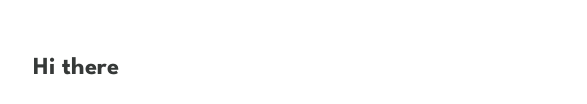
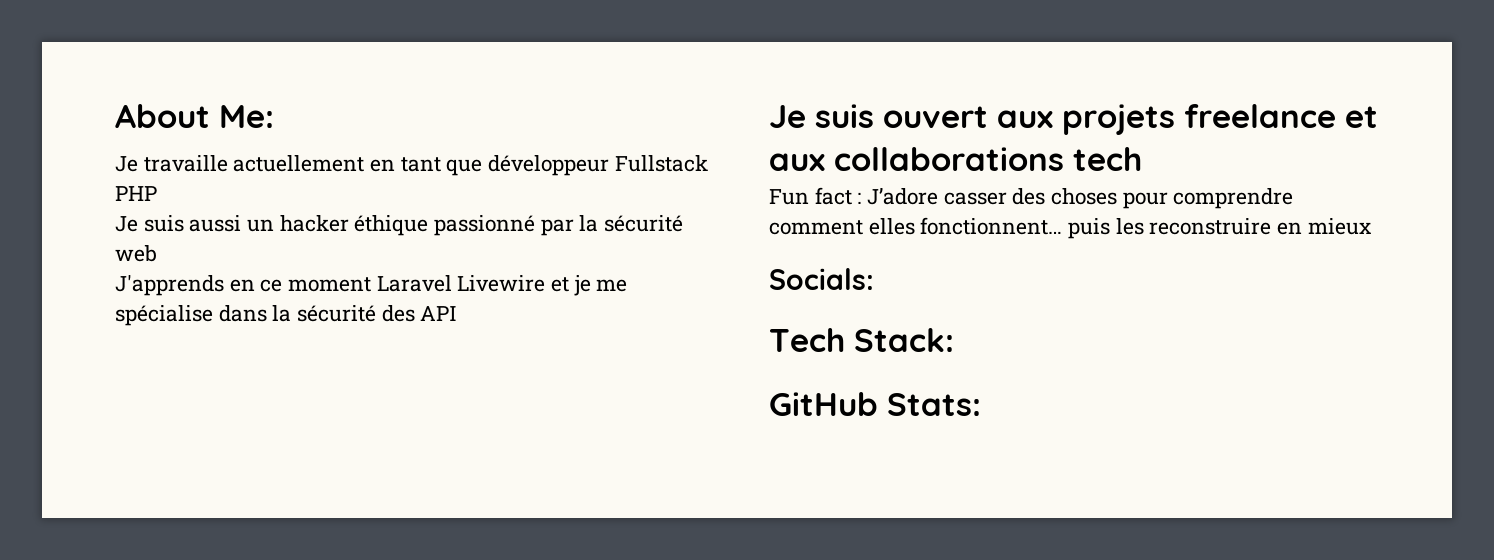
[33,57,119,75] Hi there -> [115,104,274,128] [115,155,708,176] [115,186,157,201] [115,215,684,236] [115,245,157,262] [115,275,628,296] [115,305,458,326] [769,104,1378,135] [769,147,1142,171] [769,187,1294,209] [769,217,1371,239] [769,268,874,290] [769,328,954,352] [769,392,981,416] About Me: // Je travaille actuellement en tant que développeur Fullstack PHP // Je suis aussi un hacker éthique passionné par la sécurité web // J'apprends en ce moment Laravel Livewire et je me spécialise dans la sécurité des API // Je suis ouvert aux projets freelance et aux collaborations tech // Fun fact : J’adore casser des choses pour comprendre comment elles fonctionnent… puis les reconstruire en mieux // Socials: // Tech Stack: // GitHub Stats:

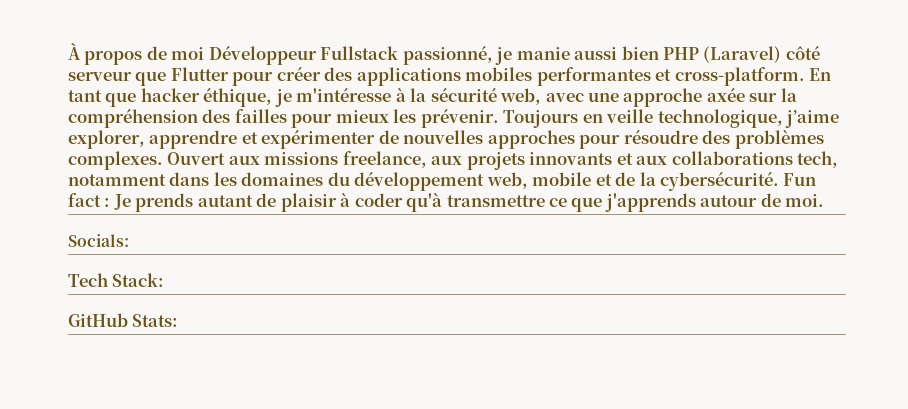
[115,104,274,128] [115,155,708,176] [115,186,157,201] [115,215,684,236] [115,245,157,262] [115,275,628,296] [115,305,458,326] [769,104,988,128] About Me: // Je travaille actuellement en tant que développeur Fullstack PHP // Je suis aussi un hacker éthique passionné par la sécurité web // J'apprends en ce moment Laravel Livewire et je me spécialise dans la sécurité des API // Je suis ouvert -> [68,43,820,65] [68,67,832,86] [68,88,797,107] [68,109,840,128] [68,130,824,149] [68,151,427,170] À propos de moi Développeur Fullstack passionné, je manie aussi bien PHP (Laravel) côté serveur que Flutter pour créer des applications mobiles performantes et cross-platform. En tant que hacker éthique, je m'intéresse à la sécurité web, avec une approche axée sur la compréhension des failles pour mieux les prévenir. Toujours en veille technologique, j’aime explorer, apprendre et expérimenter de nouvelles approches pour résoudre des problèmes complexes. Ouvert aux missions freelance,
[1184,104,1336,128] freelance -> [529,152,613,165] innovants
[1073,147,1142,171] [769,187,1294,209] [769,217,1371,239] tech // Fun fact : J’adore casser des choses pour comprendre comment elles fonctionnent… puis les reconstruire en mieux -> [797,151,839,168] [68,172,817,191] [68,193,825,212] tech, notamment dans les domaines du développement web, mobile et de la cybersécurité. Fun fact : Je prends autant de plaisir à coder qu'à transmettre ce que j'apprends autour de moi.

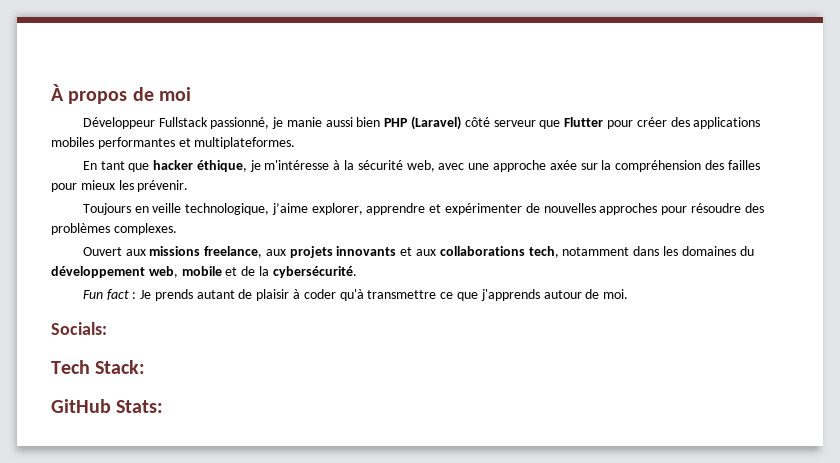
(205, 53) none -> (191, 94) //
[674,67,805,86] cross-platform. -> [194,137,296,149] multiplateformes. //
(499, 118) none -> (189, 186) //
(163, 160) none -> (177, 229) //
(780, 181) none -> (357, 272) //

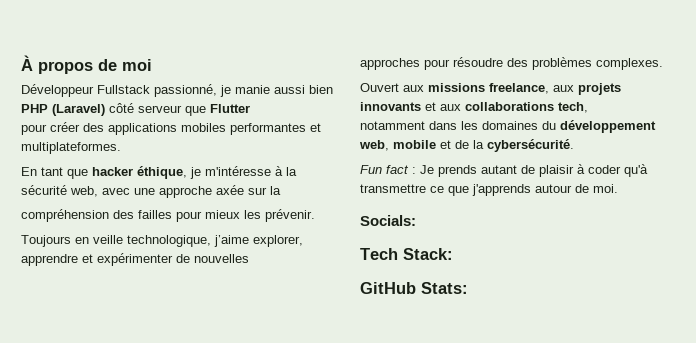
(604, 122) none -> (250, 108) //
(612, 165) none -> (281, 190) //
(596, 208) none -> (249, 258) //
(559, 252) none -> (588, 107) //

